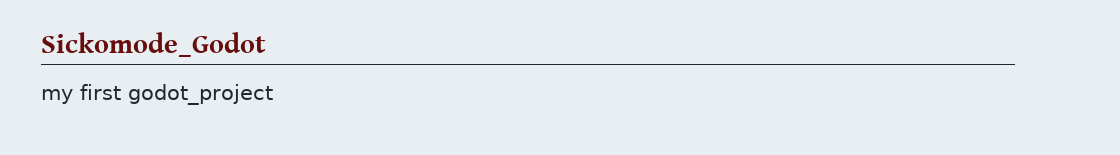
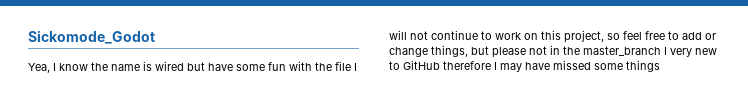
[41,84,273,105] my first godot_project -> [28,61,357,73] [389,30,716,43] [389,45,717,58] [389,60,660,72] Yea, I know the name is wired but have some fun with the file I will not continue to work on this project, so feel free to add or change things, but please not in the master_branch I very new to GitHub therefore I may have missed some things

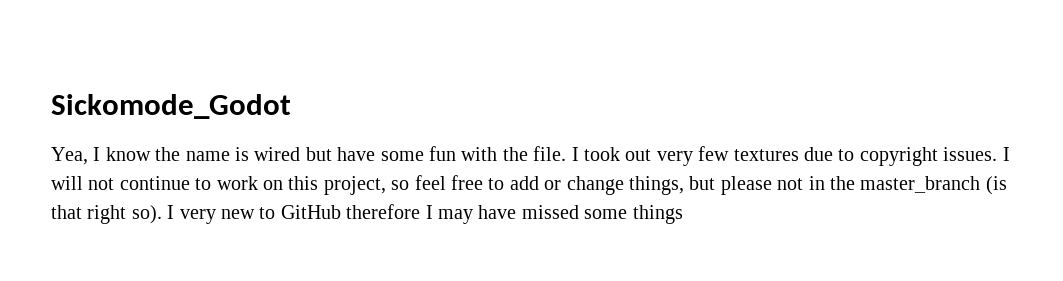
[335,61,351,71] file -> [533,146,998,166] file. I took out very few textures due to copyright issues.
(661, 51) none -> [985,176,1007,195] [51,205,162,224] (is that right so).

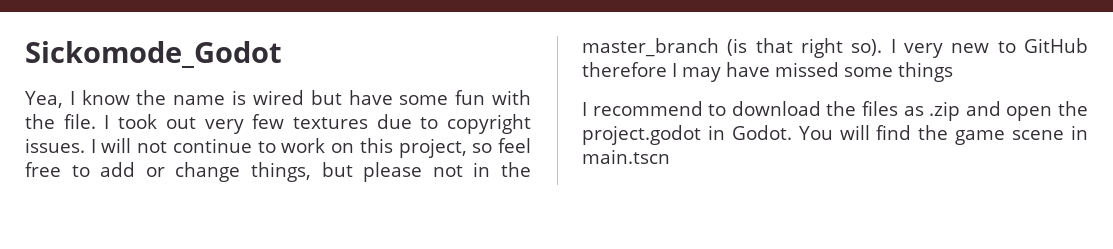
(683, 214) none -> [582,101,1088,121] [582,125,1088,145] [582,149,670,164] // I recommend to download the files as .zip and open the project.godot in Godot. You will find the game scene in main.tscn

